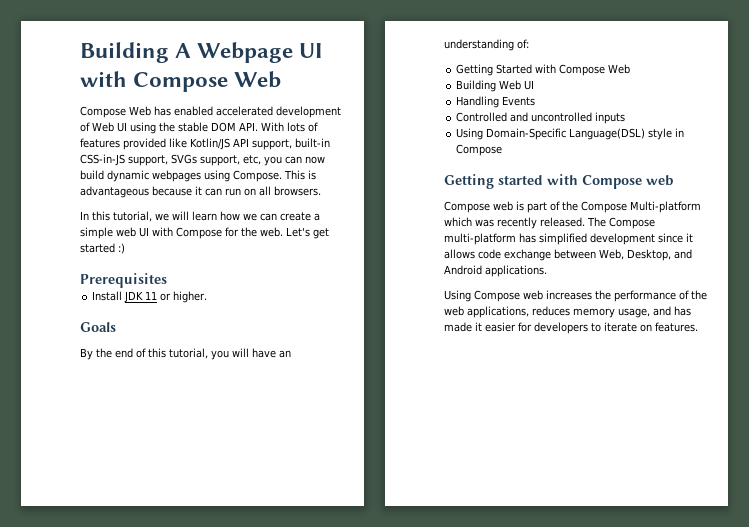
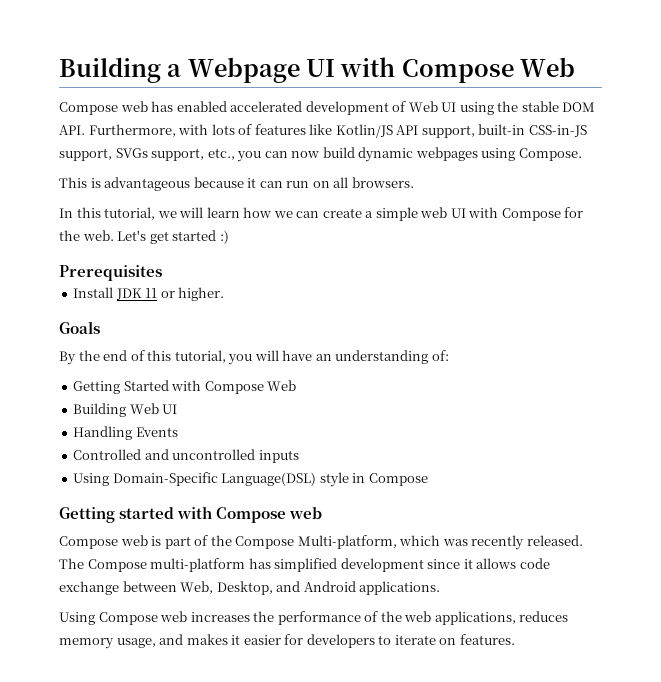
[80,42,192,63] Building A -> [59,57,182,83] Building a
[129,106,151,116] Web -> [120,101,148,112] web
[261,122,284,131] With -> [88,124,209,137] Furthermore, with
[123,138,166,150] provided -> (306, 129) none
[243,155,261,165] etc, -> [207,148,235,160] etc.,
(282, 176) none -> (582, 154) //
[630,201,701,213] Multi-platform -> [297,535,397,549] Multi-platform,
[674,306,691,316] [444,322,472,332] has made -> [186,634,228,645] makes

